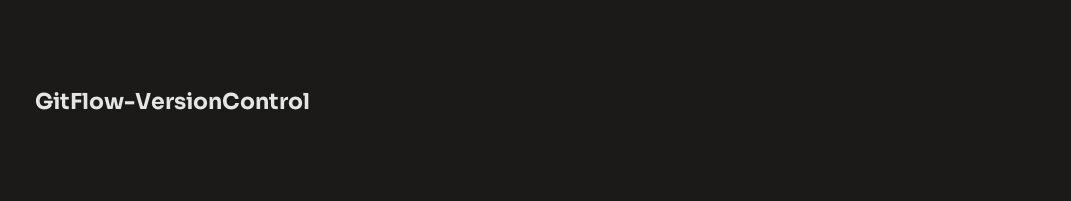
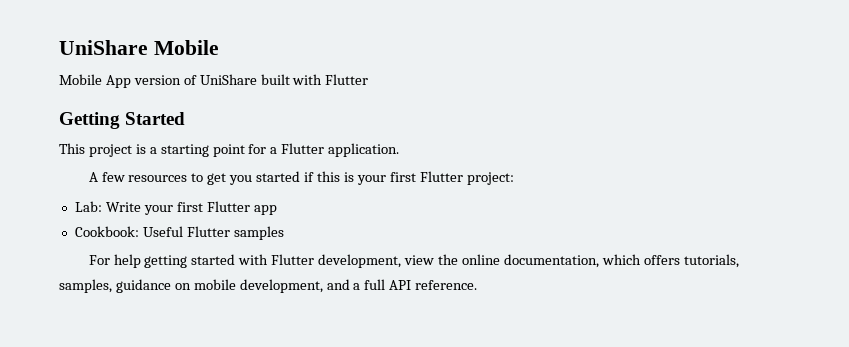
[35,92,310,110] GitFlow-VersionControl -> [59,40,219,55] [59,74,369,88] [59,112,186,129] [59,143,400,157] [88,171,514,185] [74,201,277,215] [74,226,284,240] [88,254,739,268] [59,279,478,293] UniShare Mobile // Mobile App version of UniShare built with Flutter // Getting Started // This project is a starting point for a Flutter application. // A few resources to get you started if this is your first Flutter project: // Lab: Write your first Flutter app // Cookbook: Useful Flutter samples // For help getting started with Flutter development, view the online documentation, which offers tutorials, samples, guidance on mobile development, and a full API reference.

